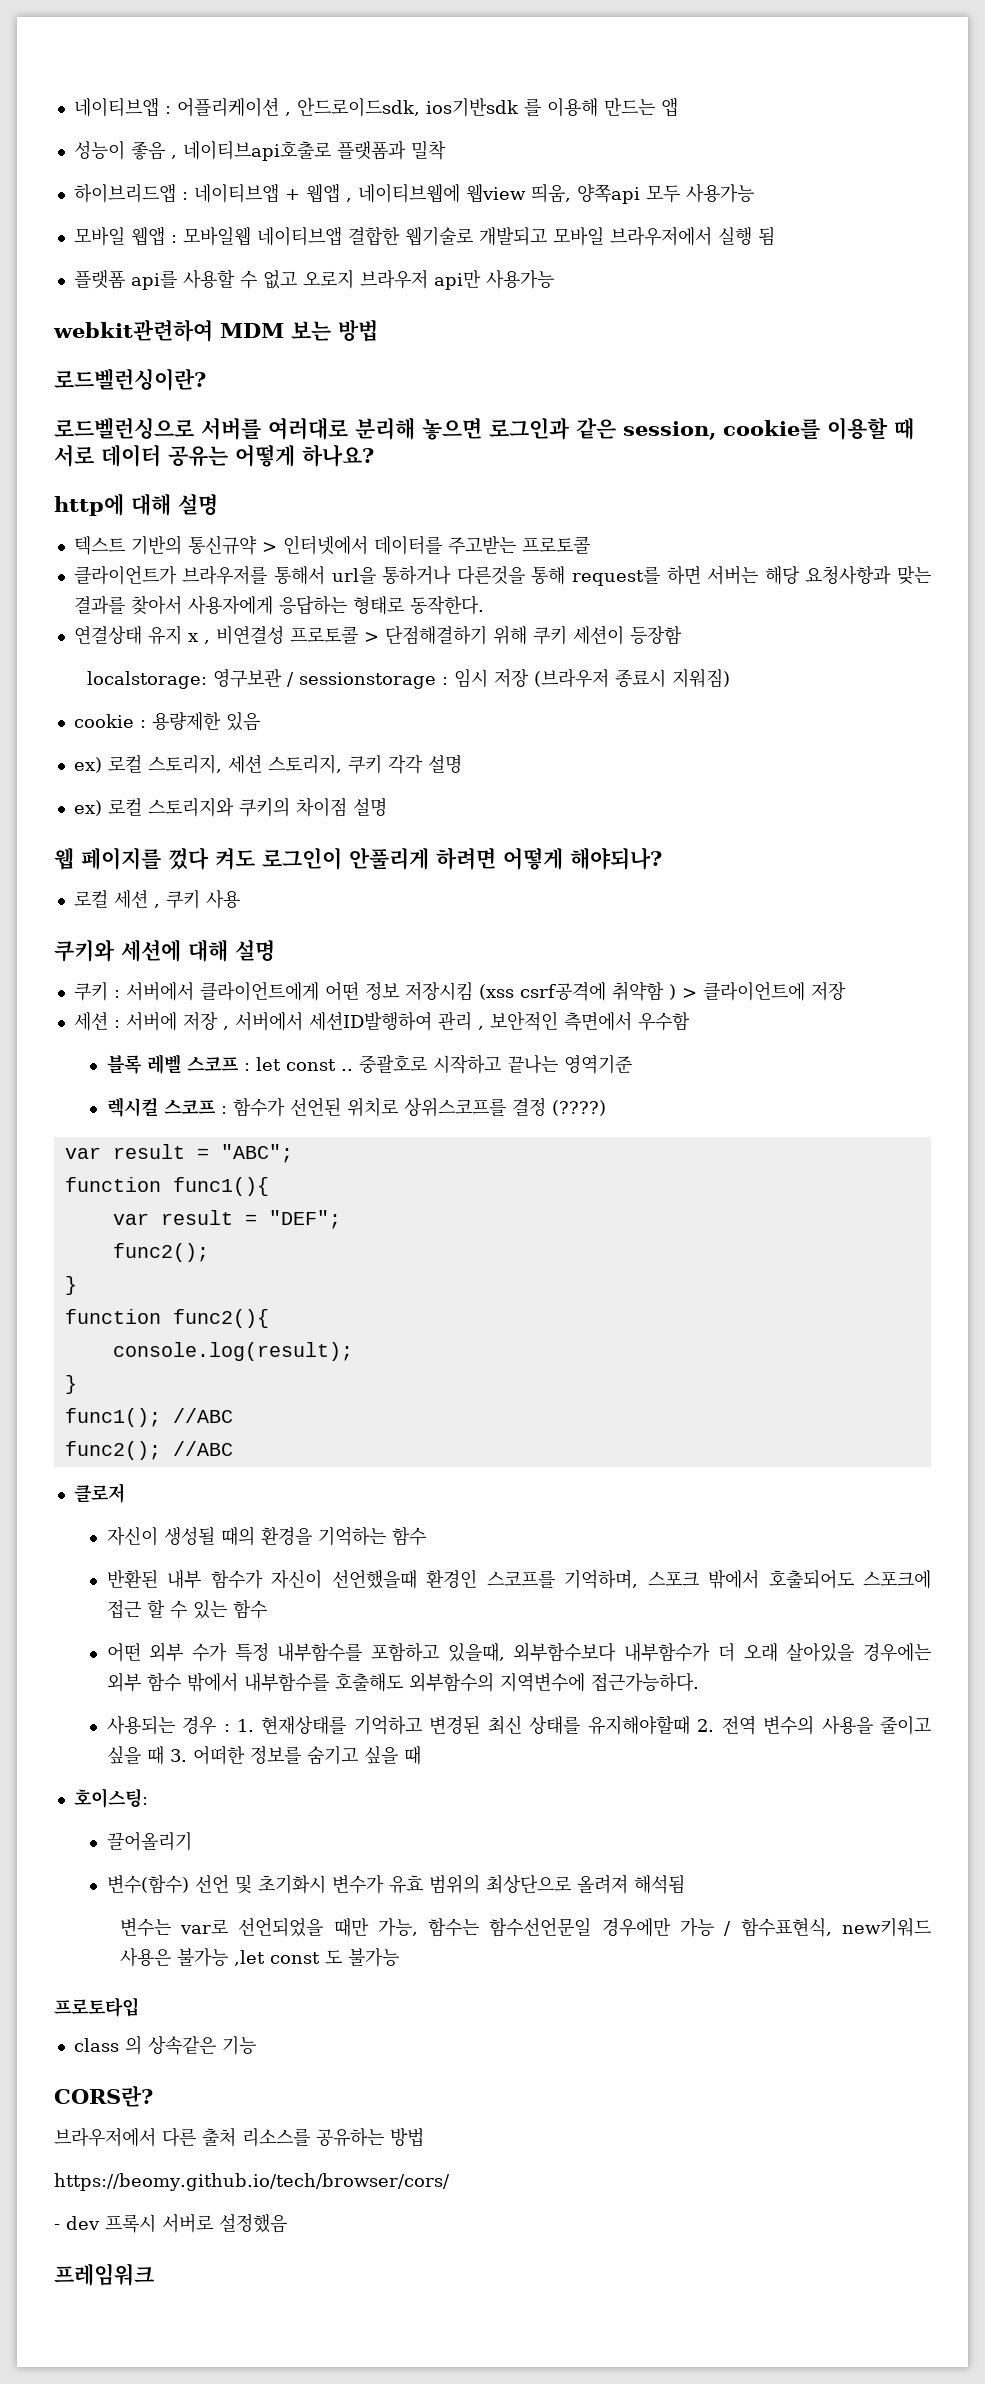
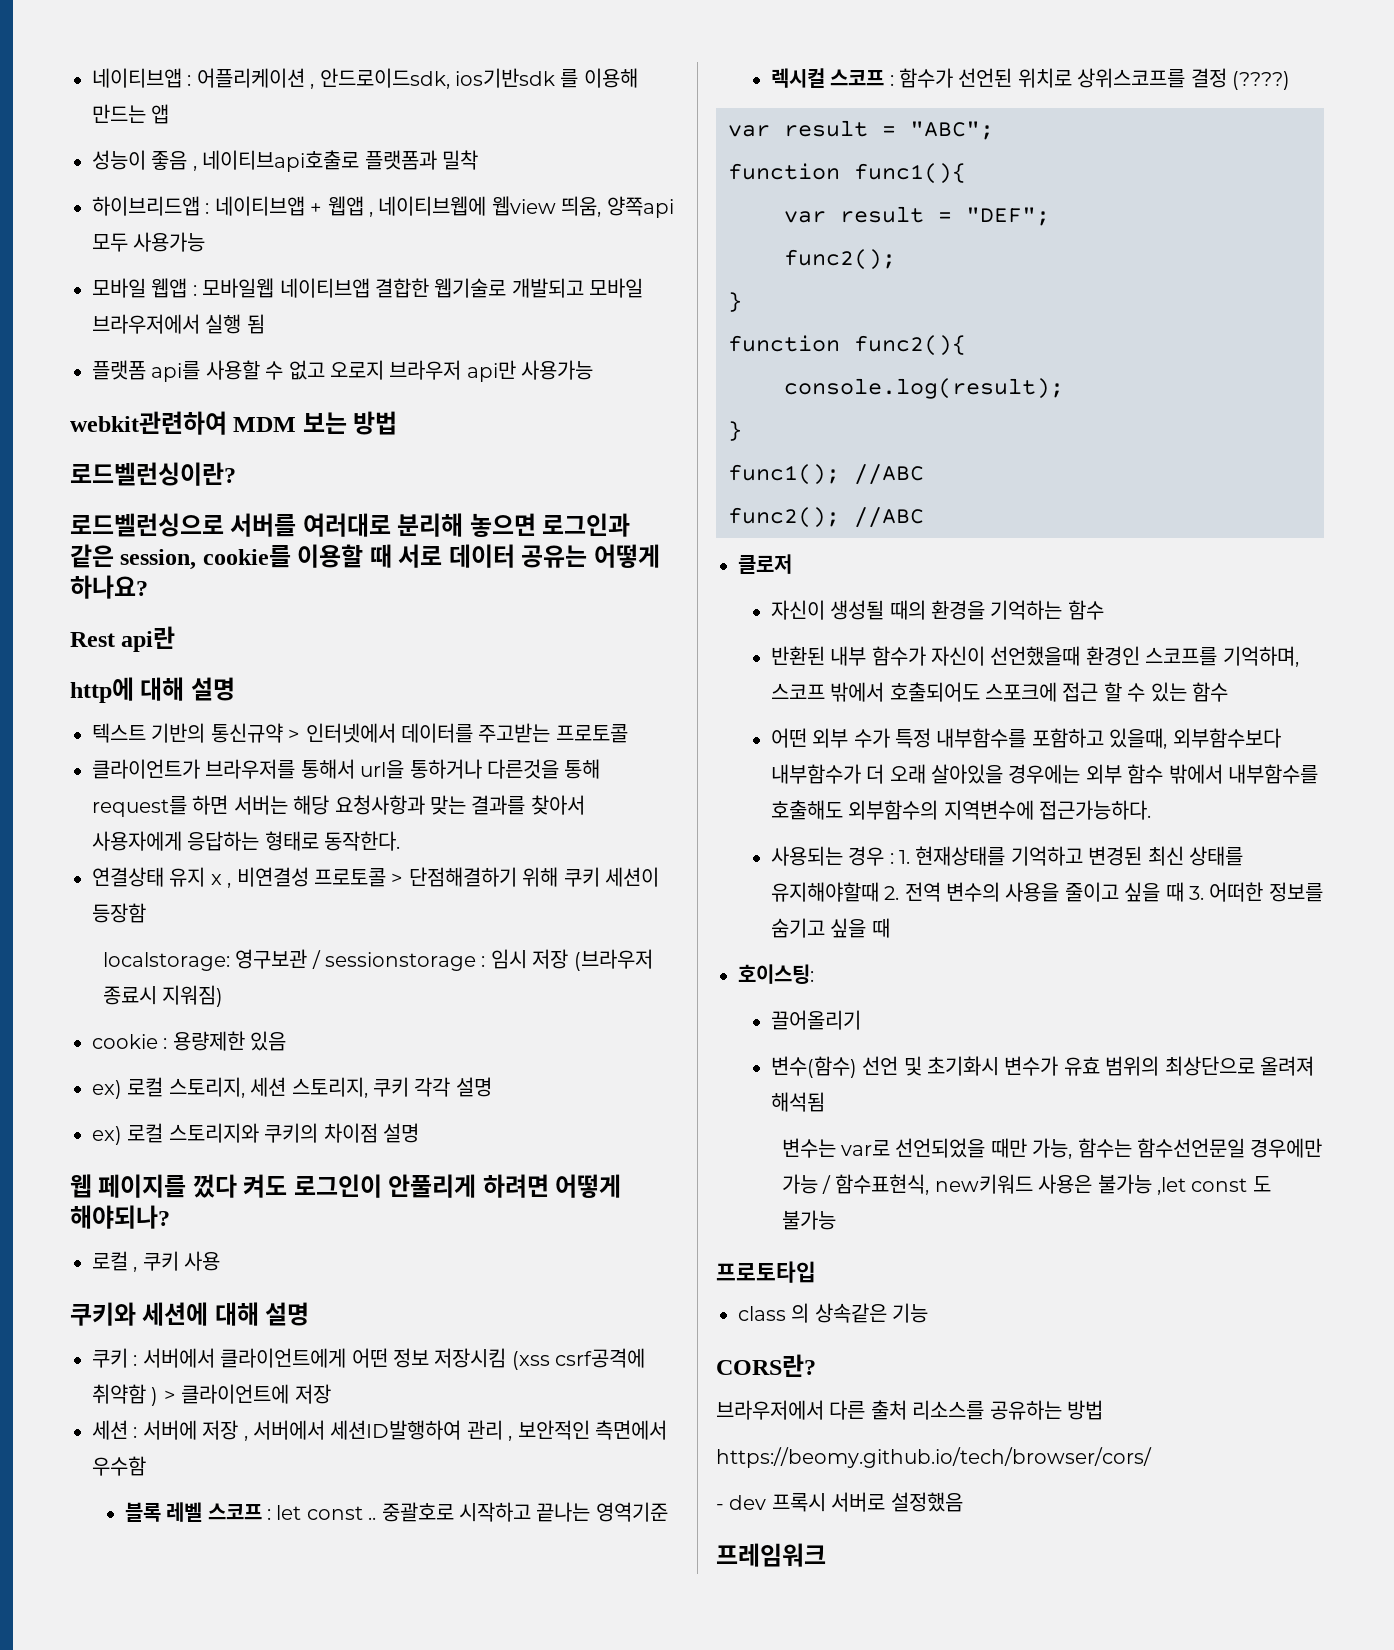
(374, 455) none -> [70,626,176,652] // Rest api란
[113,890,148,909] 세션 -> (128, 1261) none
[647,1571,699,1586] 스포크 -> [770,683,825,700] 스코프

